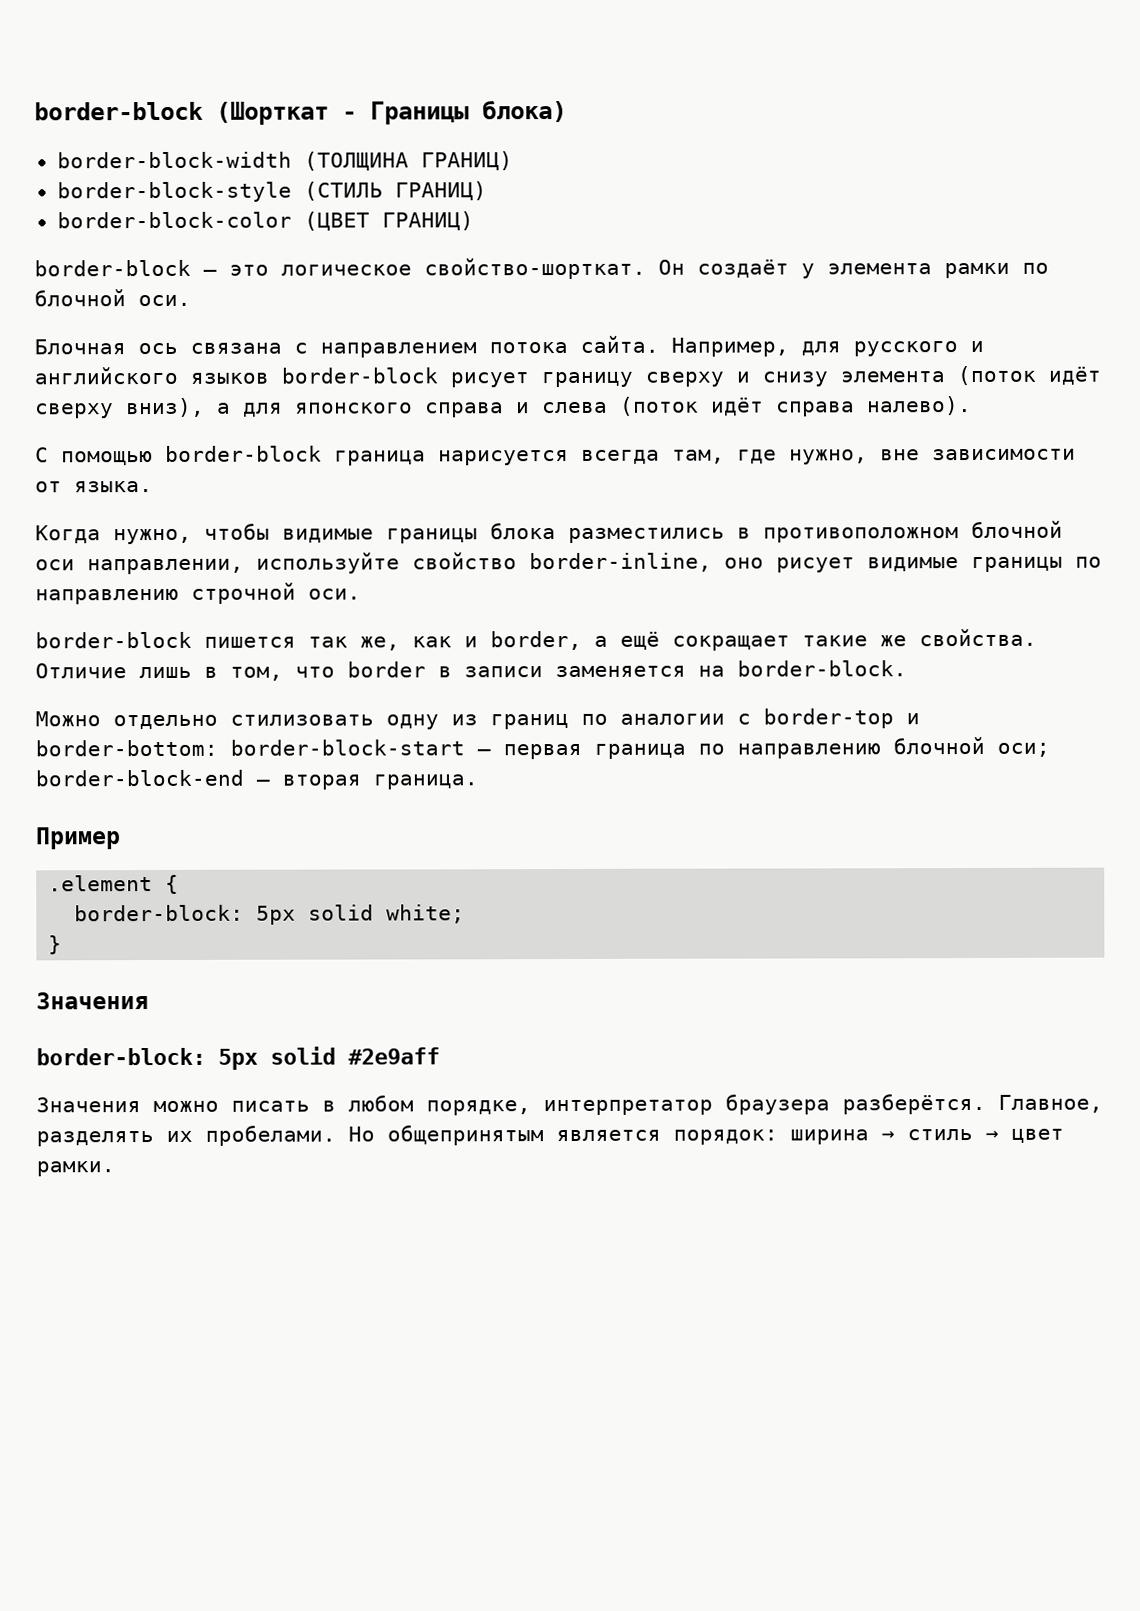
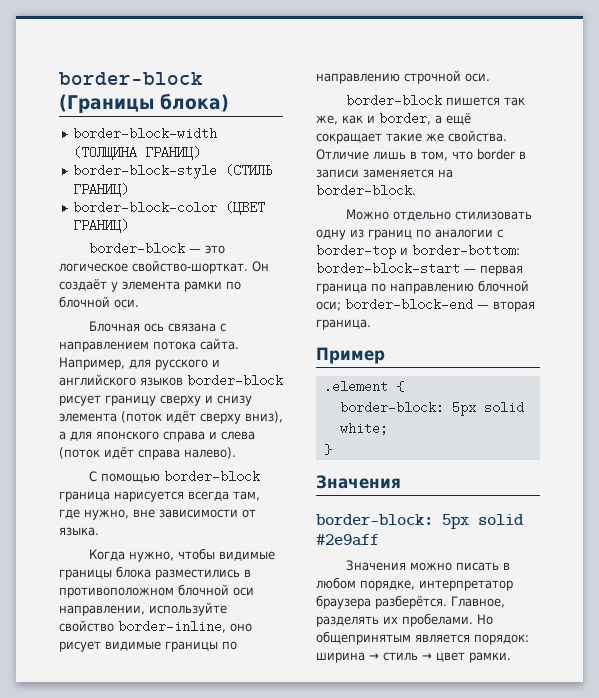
[34,101,470,125] border-block (Шорткат - Границы -> [59,72,203,85] [59,94,154,113] border-block (Границы

